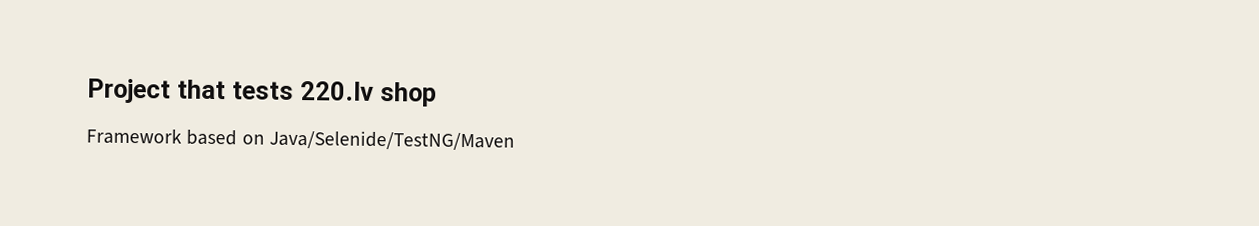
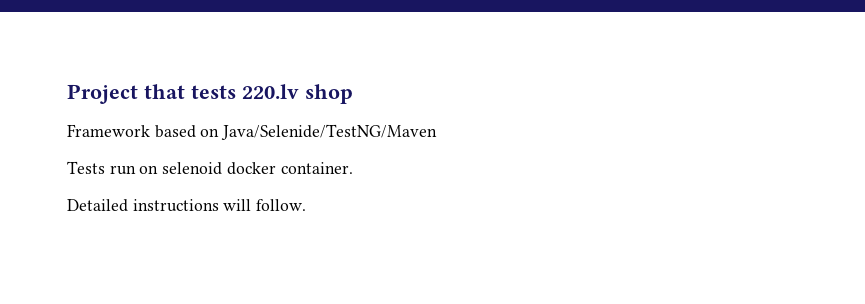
(515, 140) none -> [67,161,353,175] [67,199,307,212] // Tests run on selenoid docker container. // Detailed instructions will follow.

